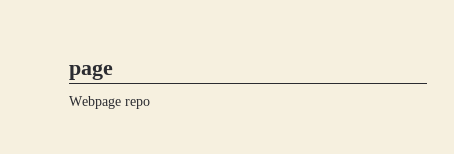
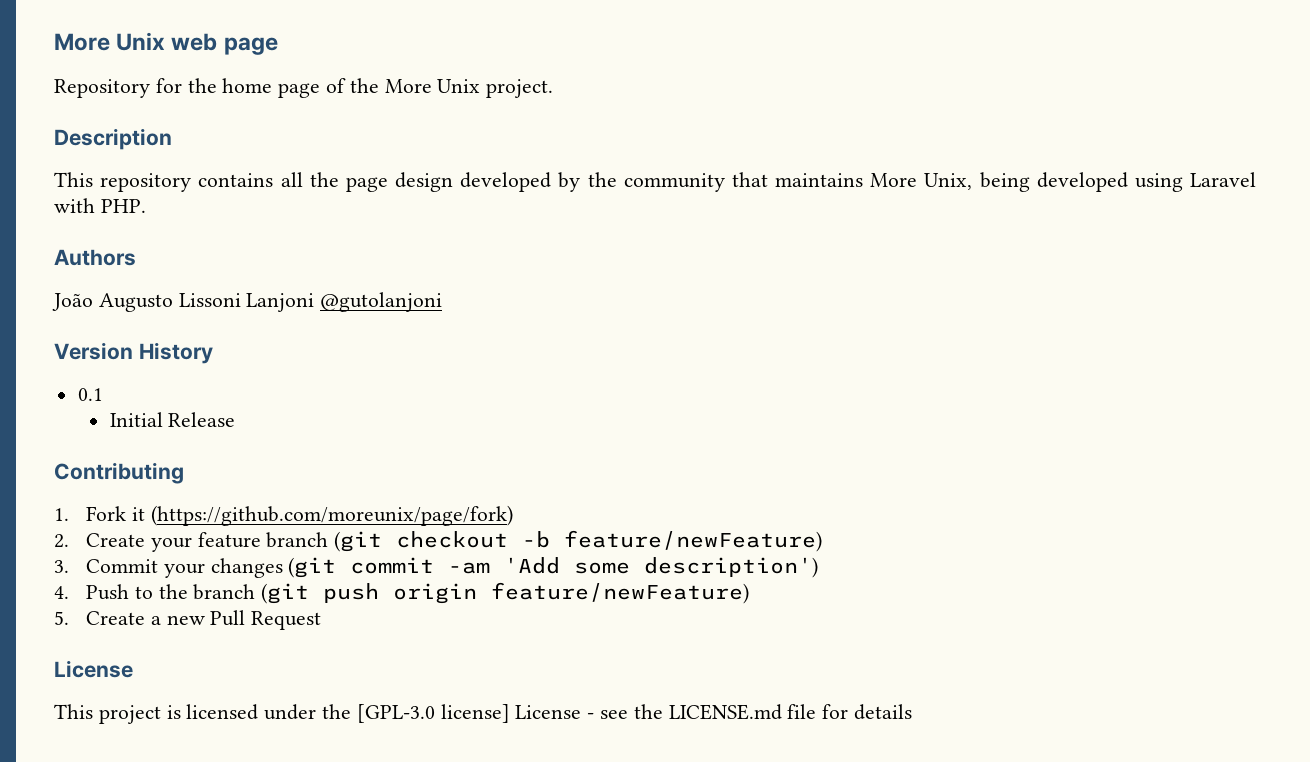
[69,64,113,80] [69,96,150,109] page // Webpage repo -> [54,32,278,55] [54,78,554,98] [54,128,172,150] [54,172,1256,192] [54,198,146,213] [54,249,136,266] [52,292,443,312] [54,342,213,364] [77,388,103,401] [109,412,236,427] [54,462,184,484] [54,505,513,526] [54,530,823,552] [54,557,819,578] [54,582,750,604] [54,610,322,630] [54,660,133,678] [54,704,913,724] More Unix web page // Repository for the home page of the More Unix project. // Description // This repository contains all the page design developed by the community that maintains More Unix, being developed using Laravel with PHP. // Authors // João Augusto Lissoni Lanjoni @gutolanjoni // Version History // 0.1 // Initial Release // Contributing // 1. Fork it (https://github.com/moreunix/page/fork) // 2. Create your feature branch (git checkout -b feature/newFeature) // 3. Commit your changes (git commit -am 'Add some description') // 4. Push to the branch (git push origin feature/newFeature) // 5. Create a new Pull Request // License // This project is licensed under the [GPL-3.0 license] License - see the LICENSE.md file for details

